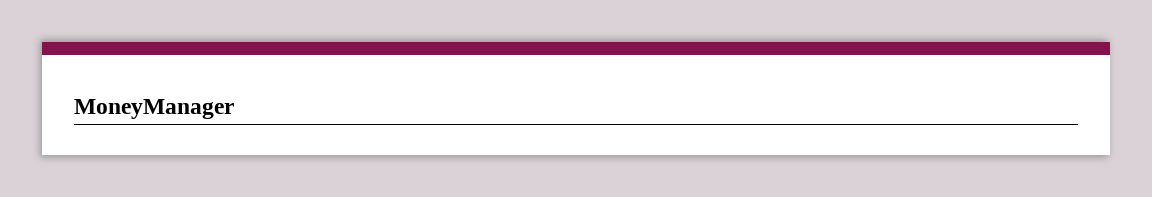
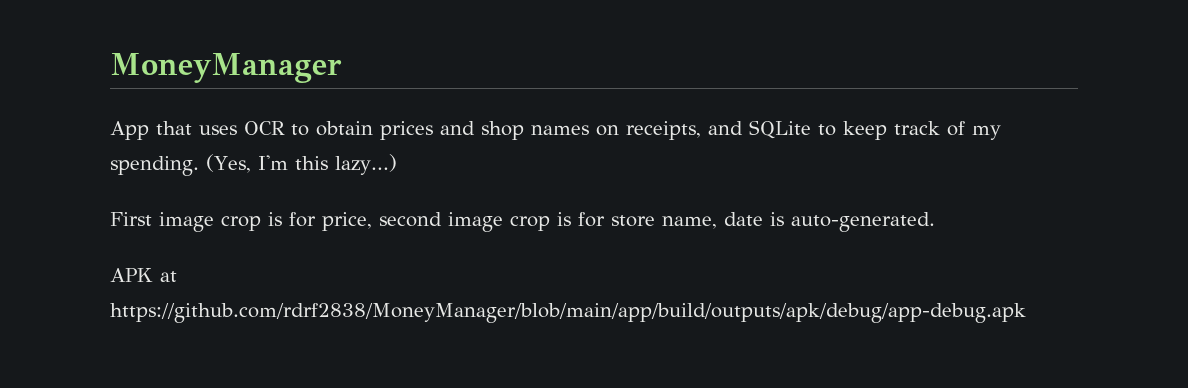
(234, 109) none -> [110,120,1001,140] [110,154,397,176] [110,212,935,232] [110,268,177,282] [110,303,1026,323] // App that uses OCR to obtain prices and shop names on receipts, and SQLite to keep track of my spending. (Yes, I'm this lazy...) // First image crop is for price, second image crop is for store name, date is auto-generated. // APK at https://github.com/rdrf2838/MoneyManager/blob/main/app/build/outputs/apk/debug/app-debug.apk

